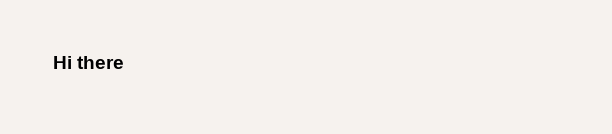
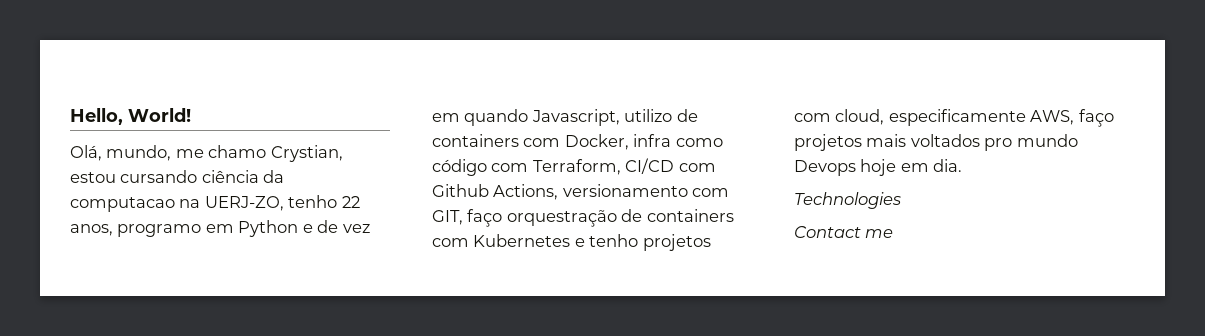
[53,56,125,69] Hi there -> [70,108,191,125] [70,145,343,162] [70,170,285,183] [70,195,360,212] [70,220,370,237] [432,109,698,126] [432,134,723,150] [432,158,716,176] [432,184,730,200] [432,209,734,227] [432,234,711,251] [794,109,1114,127] [794,134,1078,151] [794,159,963,176] [794,192,901,209] [794,226,894,238] Hello, World! // Olá, mundo, me chamo Crystian, estou cursando ciência da computacao na UERJ-ZO, tenho 22 anos, programo em Python e de vez em quando Javascript, utilizo de containers com Docker, infra como código com Terraform, CI/CD com Github Actions, versionamento com GIT, faço orquestração de containers com Kubernetes e tenho projetos com cloud, especificamente AWS, faço projetos mais voltados pro mundo Devops hoje em dia. // Technologies // Contact me

